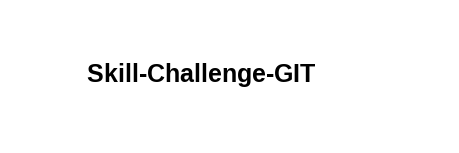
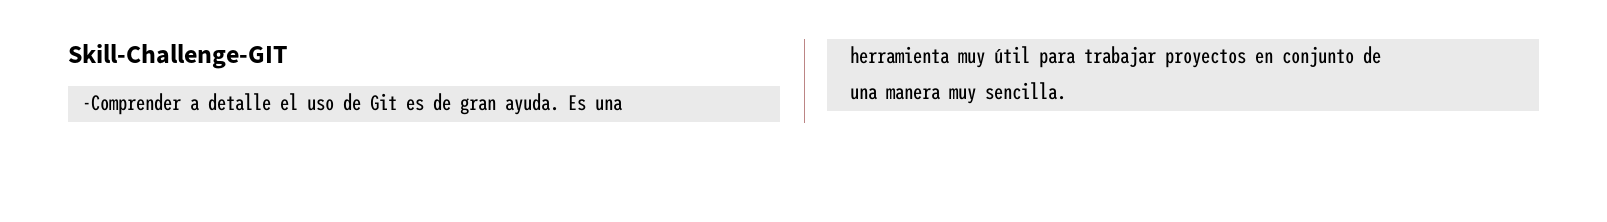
(315, 75) none -> [81,93,623,115] [849,46,1381,68] [849,82,1066,104] // -Comprender a detalle el uso de Git es de gran ayuda. Es una // herramienta muy útil para trabajar proyectos en conjunto de // una manera muy sencilla.

